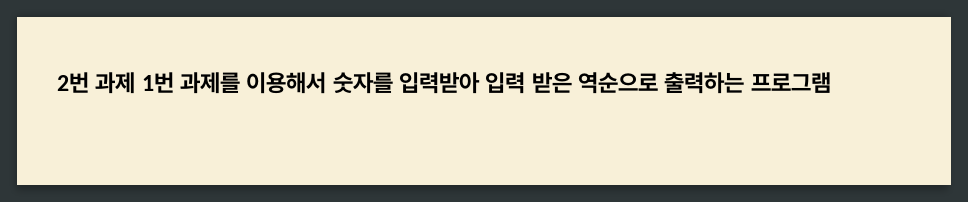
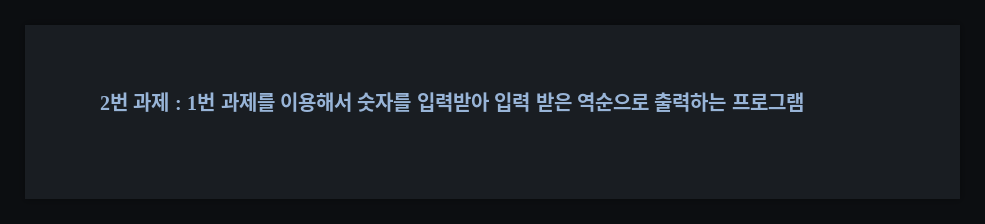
(136, 83) none -> [174,100,182,110] :

